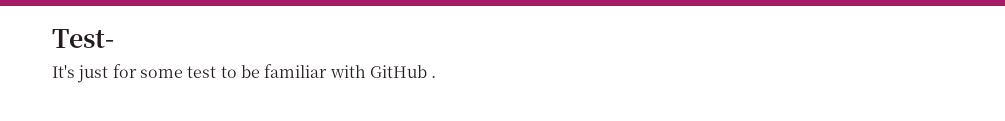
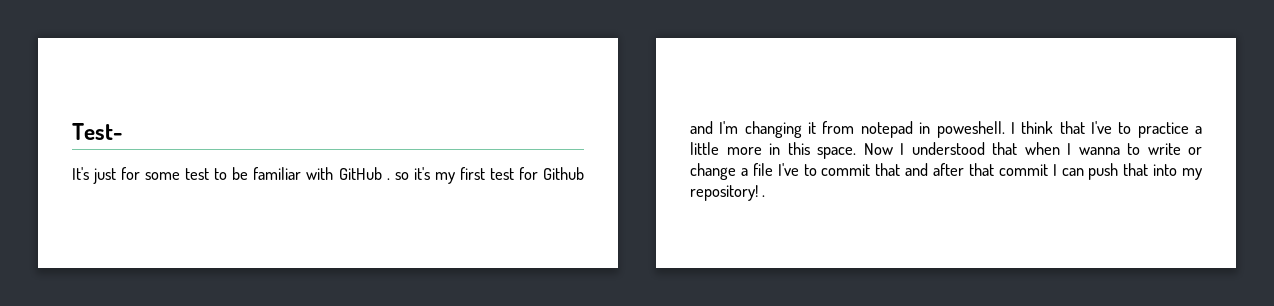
(437, 77) none -> [394,167,584,184] [690,121,1202,138] [690,142,1202,159] [690,163,1202,180] [690,185,766,201] so it's my first test for Github and I'm changing it from notepad in poweshell. I think that I've to practice a little more in this space. Now I understood that when I wanna to write or change a file I've to commit that and after that commit I can push that into my repository! .

